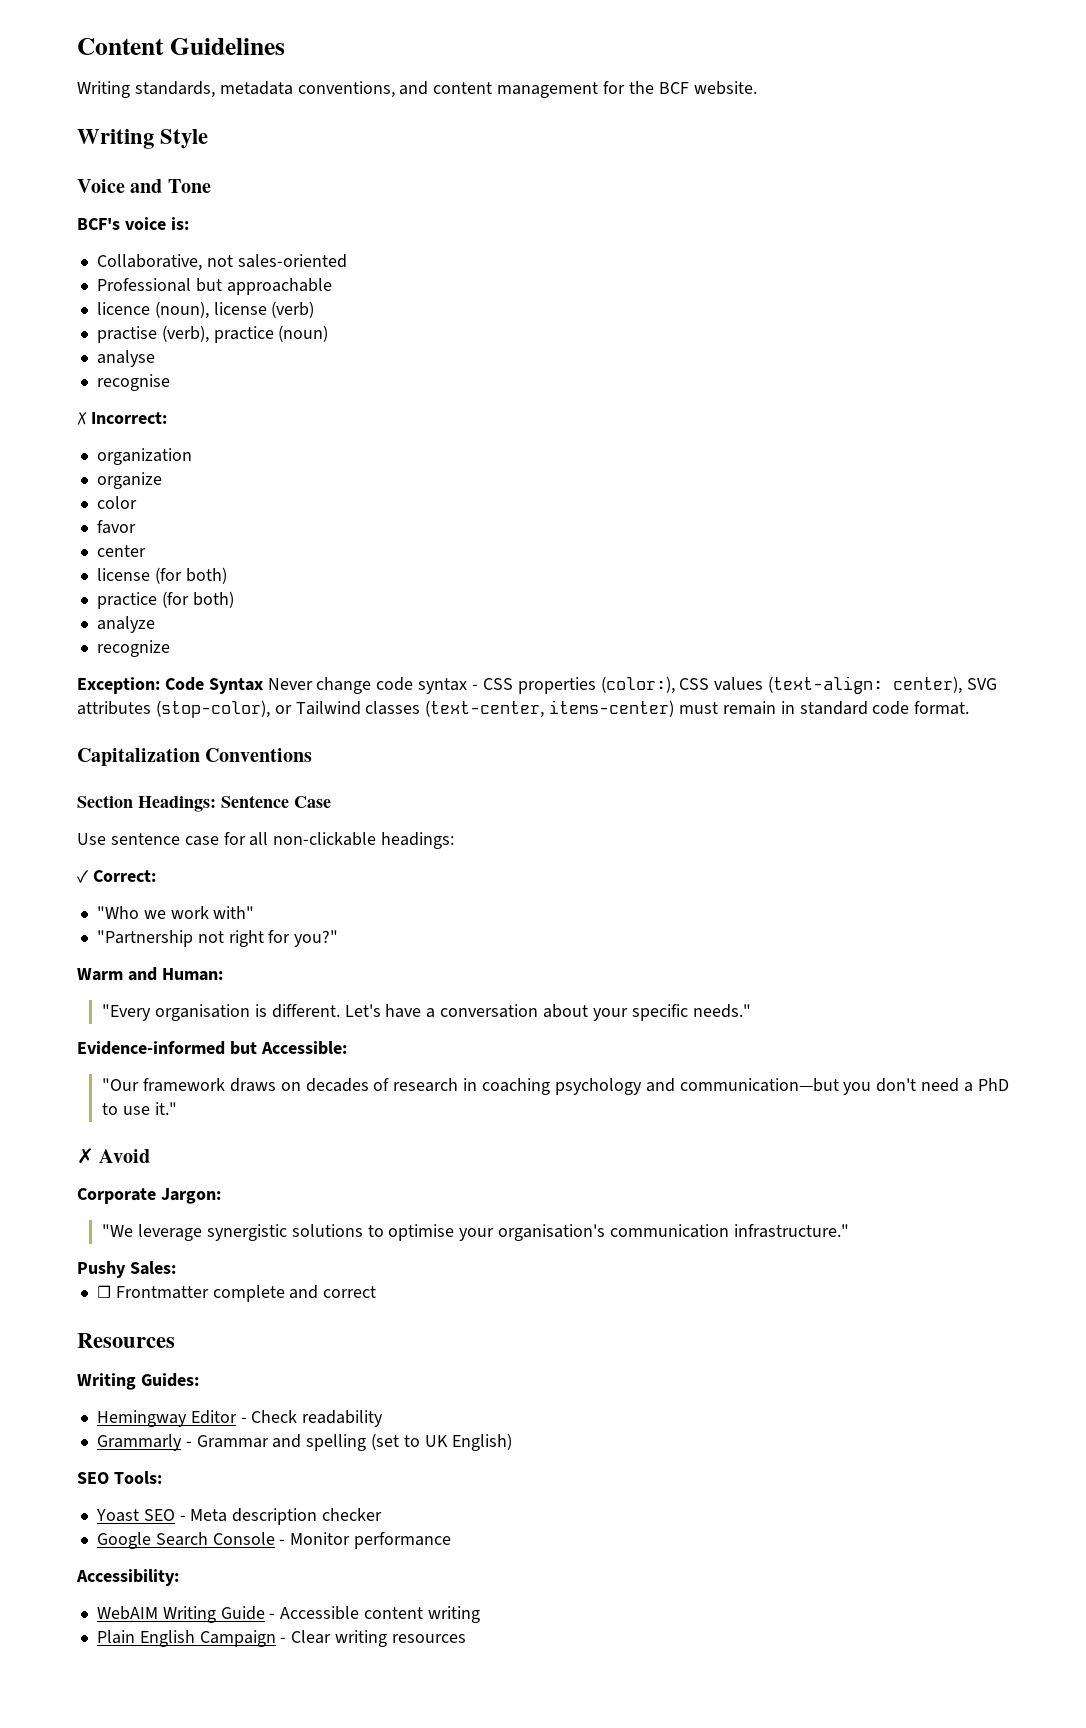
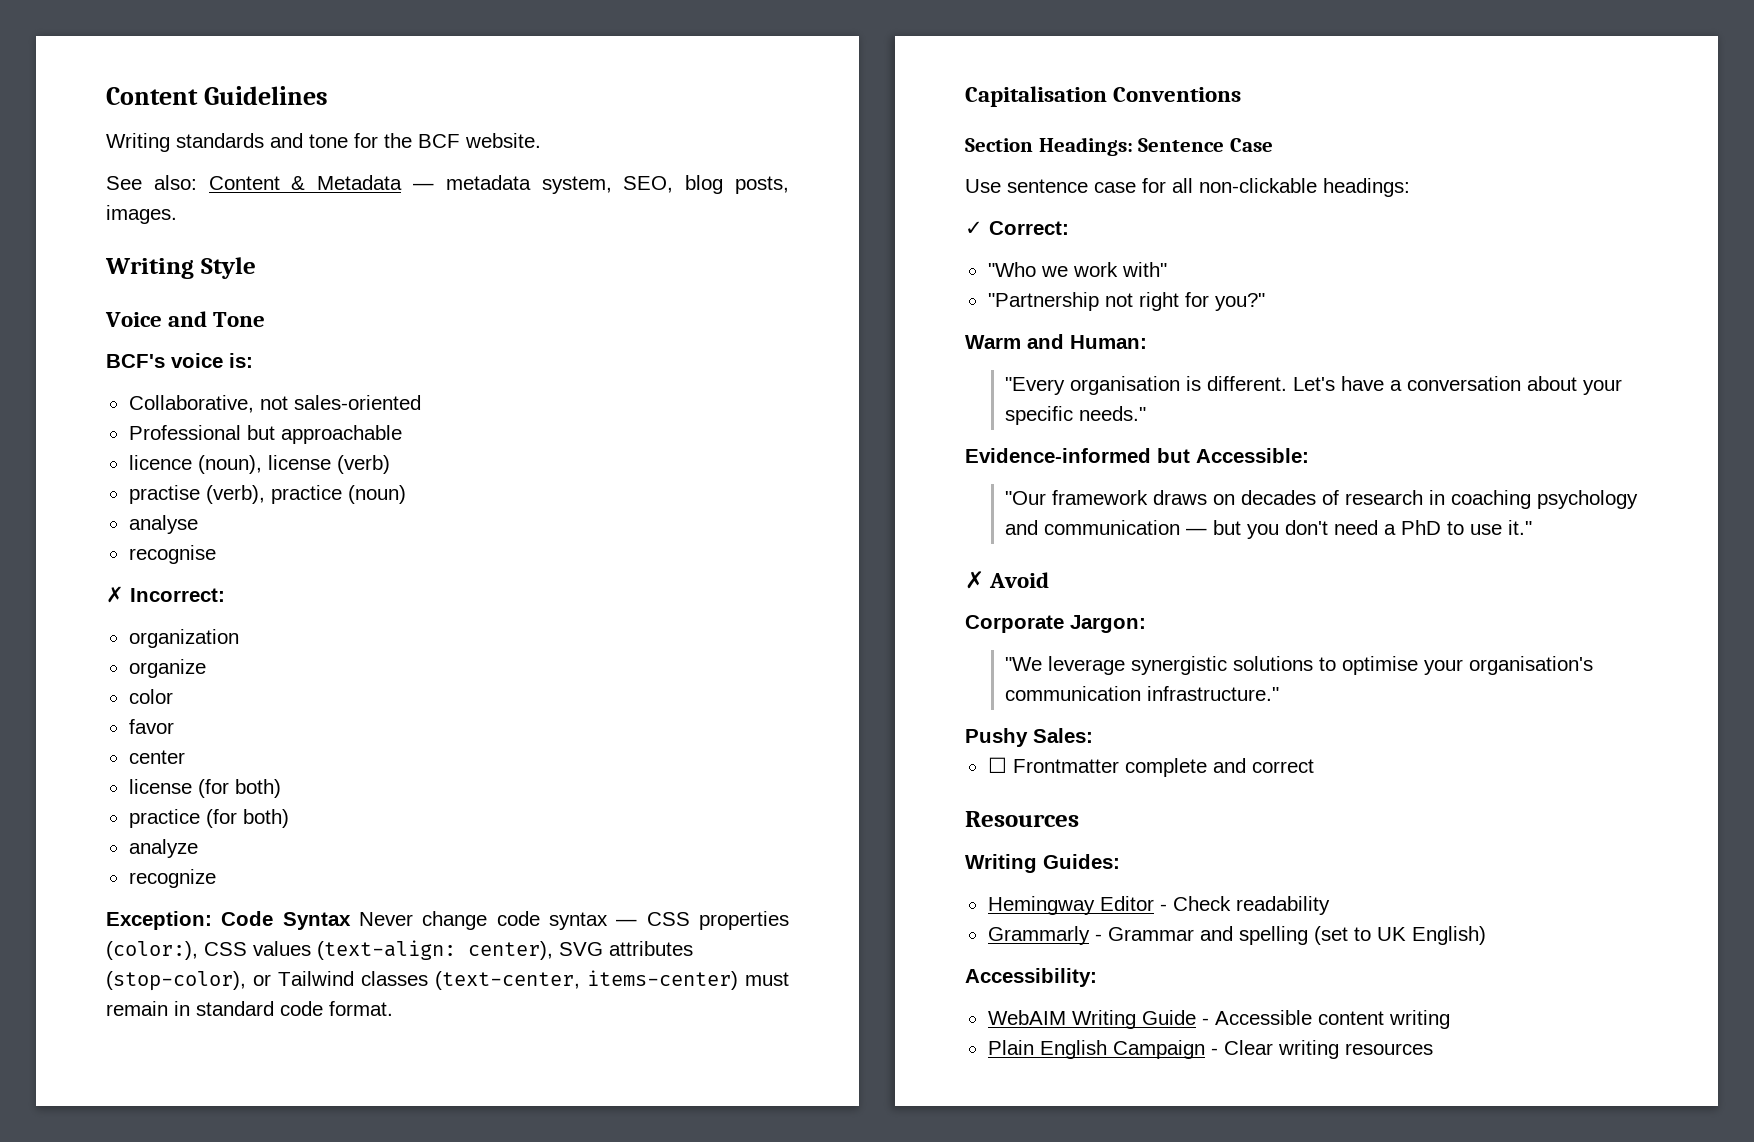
[134,81,757,98] standards, metadata conventions, and content management for the BCF website. -> [176,133,541,148] [106,175,789,194] [106,205,177,224] standards and tone for the BCF website. // See also: Content & Metadata — metadata system, SEO, blog posts, images.
[472,684,479,690] - -> [616,919,638,926] —
[77,748,200,766] Capitalization -> [965,86,1107,107] Capitalisation
[679,1078,839,1092] communication—but -> [1044,520,1242,535] communication — but
[77,1471,162,1484] [95,1508,383,1525] [96,1532,452,1549] // SEO Tools: // Yoast SEO - Meta description checker // Google Search Console - Monitor performance -> (1486, 935) none

